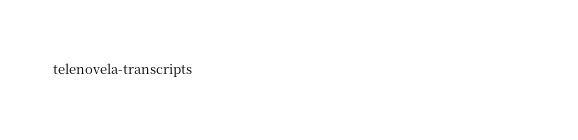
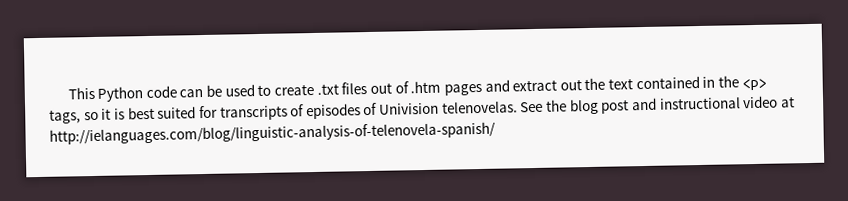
[53,63,192,77] telenovela-transcripts -> [67,75,767,102] [49,95,795,124] [49,121,496,145] This Python code can be used to create .txt files out of .htm pages and extract out the text contained in the <p> tags, so it is best suited for transcripts of episodes of Univision telenovelas. See the blog post and instructional video at http://ielanguages.com/blog/linguistic-analysis-of-telenovela-spanish/

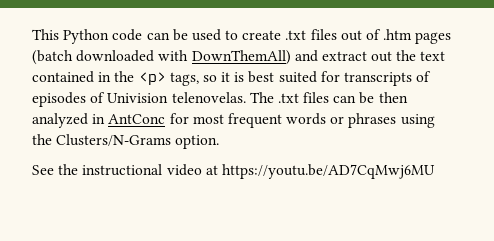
(482, 89) none -> [32,50,291,65] (batch downloaded with DownThemAll)
[520,97,657,115] See the blog post and -> [249,92,408,104] [32,113,435,128] [32,134,220,149] [32,164,79,175] The .txt files can be then analyzed in AntConc for most frequent words or phrases using the Clusters/N-Grams option. // See the
[49,121,496,145] http://ielanguages.com/blog/linguistic-analysis-of-telenovela-spanish/ -> [221,164,435,179] https://youtu.be/AD7CqMwj6MU

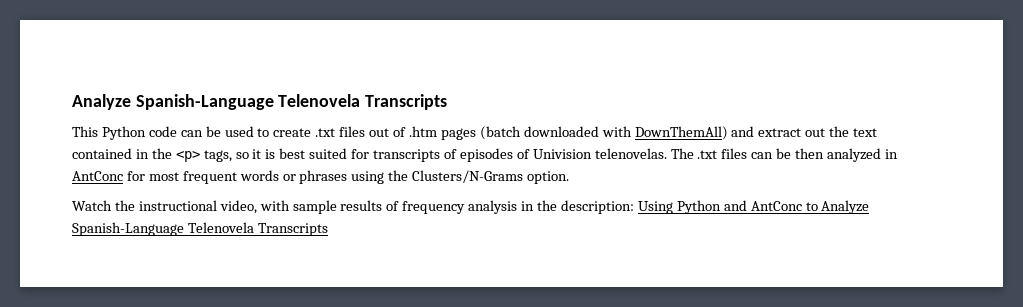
(32, 34) none -> [72,94,448,110] Analyze Spanish-Language Telenovela Transcripts //
[32,165,54,175] See -> [72,200,112,211] Watch
[166,164,435,179] video at https://youtu.be/AD7CqMwj6MU -> [219,200,870,214] [72,222,328,236] video, with sample results of frequency analysis in the description: Using Python and AntConc to Analyze Spanish-Language Telenovela Transcripts

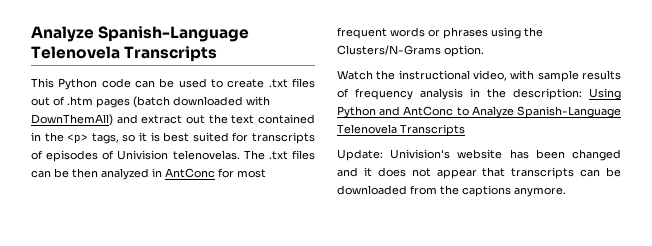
(328, 229) none -> [337,149,621,161] [337,167,621,179] [337,185,566,197] // Update: Univision's website has been changed and it does not appear that transcripts can be downloaded from the captions anymore.

